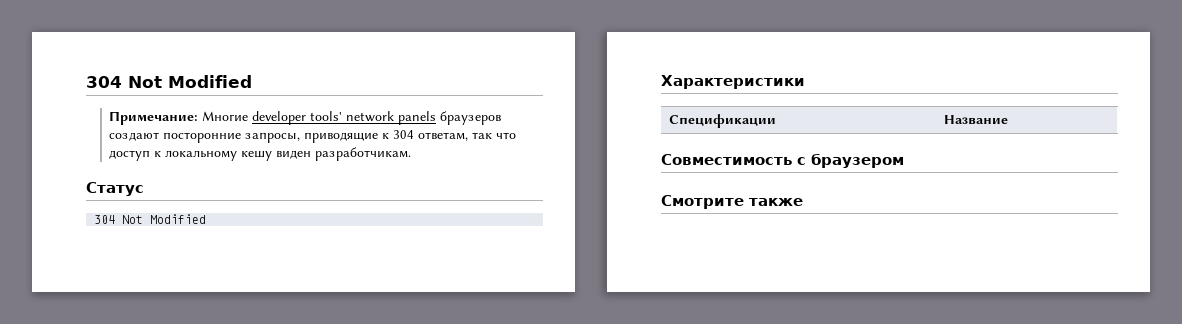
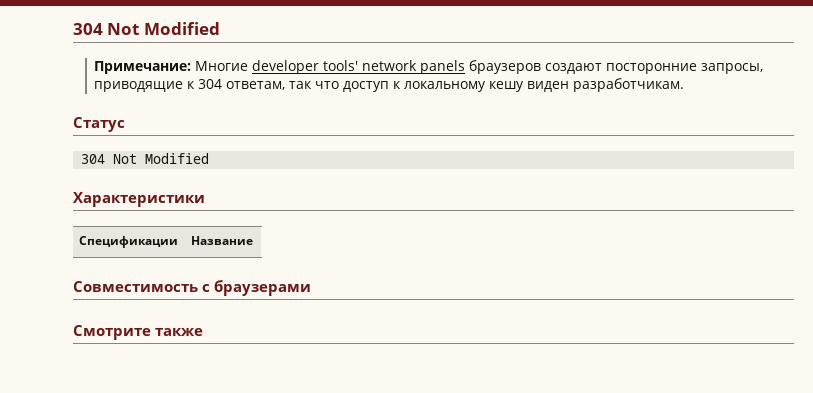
[811,153,904,168] браузером -> [214,280,312,296] браузерами

